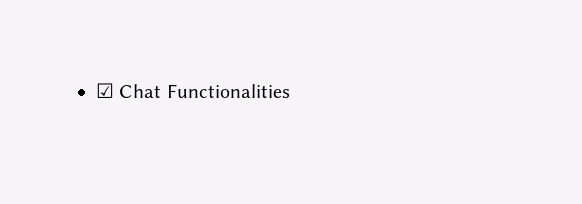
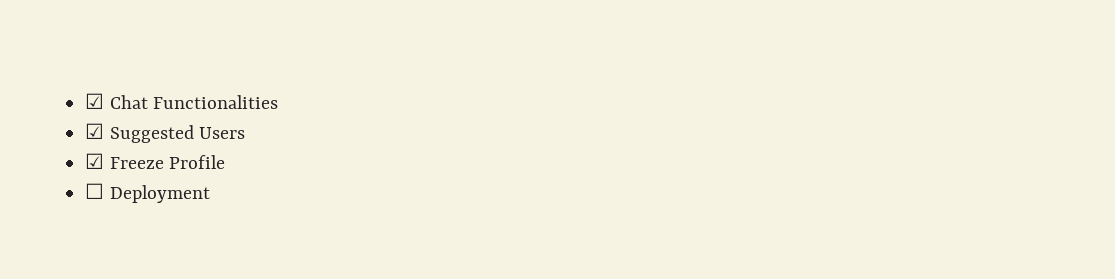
(290, 91) none -> [85,123,246,143] [85,153,226,169] [85,183,210,203] // ☑ Suggested Users // ☑ Freeze Profile // ☐ Deployment

